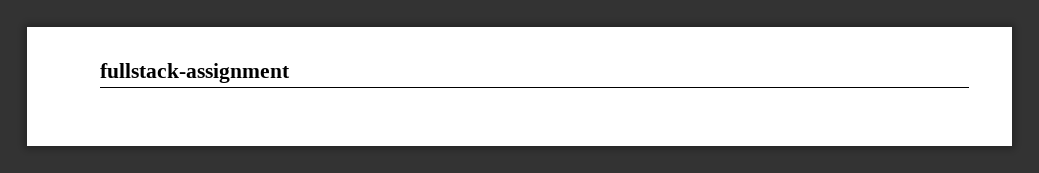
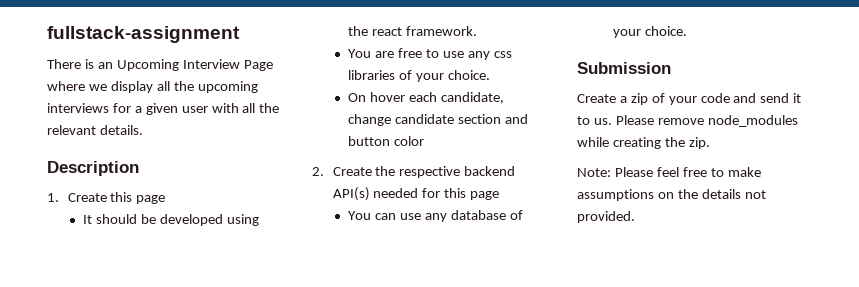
(290, 73) none -> [47,59,273,71] [47,81,258,93] [47,103,280,115] [47,125,143,135] [47,161,139,176] [47,192,166,204] [83,214,260,226] [348,26,478,36] [348,48,512,60] [348,70,491,82] [348,92,505,104] [348,114,529,126] [348,136,425,146] [312,166,516,178] [332,187,500,201] [348,210,524,222] [613,26,688,38] [577,62,671,74] [577,93,802,105] [577,115,798,127] [577,137,710,149] [577,167,761,177] [577,189,766,201] [577,211,635,223] // There is an Upcoming Interview Page where we display all the upcoming interviews for a given user with all the relevant details. // Description // 1. Create this page // It should be developed using the react framework. // You are free to use any css libraries of your choice. // On hover each candidate, change candidate section and button color // 2. Create the respective backend API(s) needed for this page // You can use any database of your choice. // Submission // Create a zip of your code and send it to us. Please remove node_modules while creating the zip. // Note: Please feel free to make assumptions on the details not provided.

